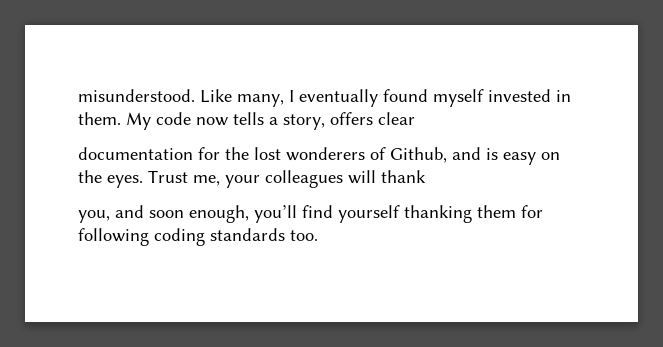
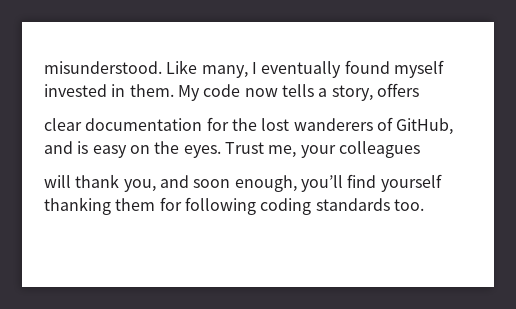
(373, 118) none -> (419, 90) //
(415, 118) // -> (82, 124) none
[286,147,447,163] wonderers of Github, -> [293,117,454,135] wanderers of GitHub,
(343, 179) none -> (420, 149) //
(426, 176) // -> (120, 181) none

